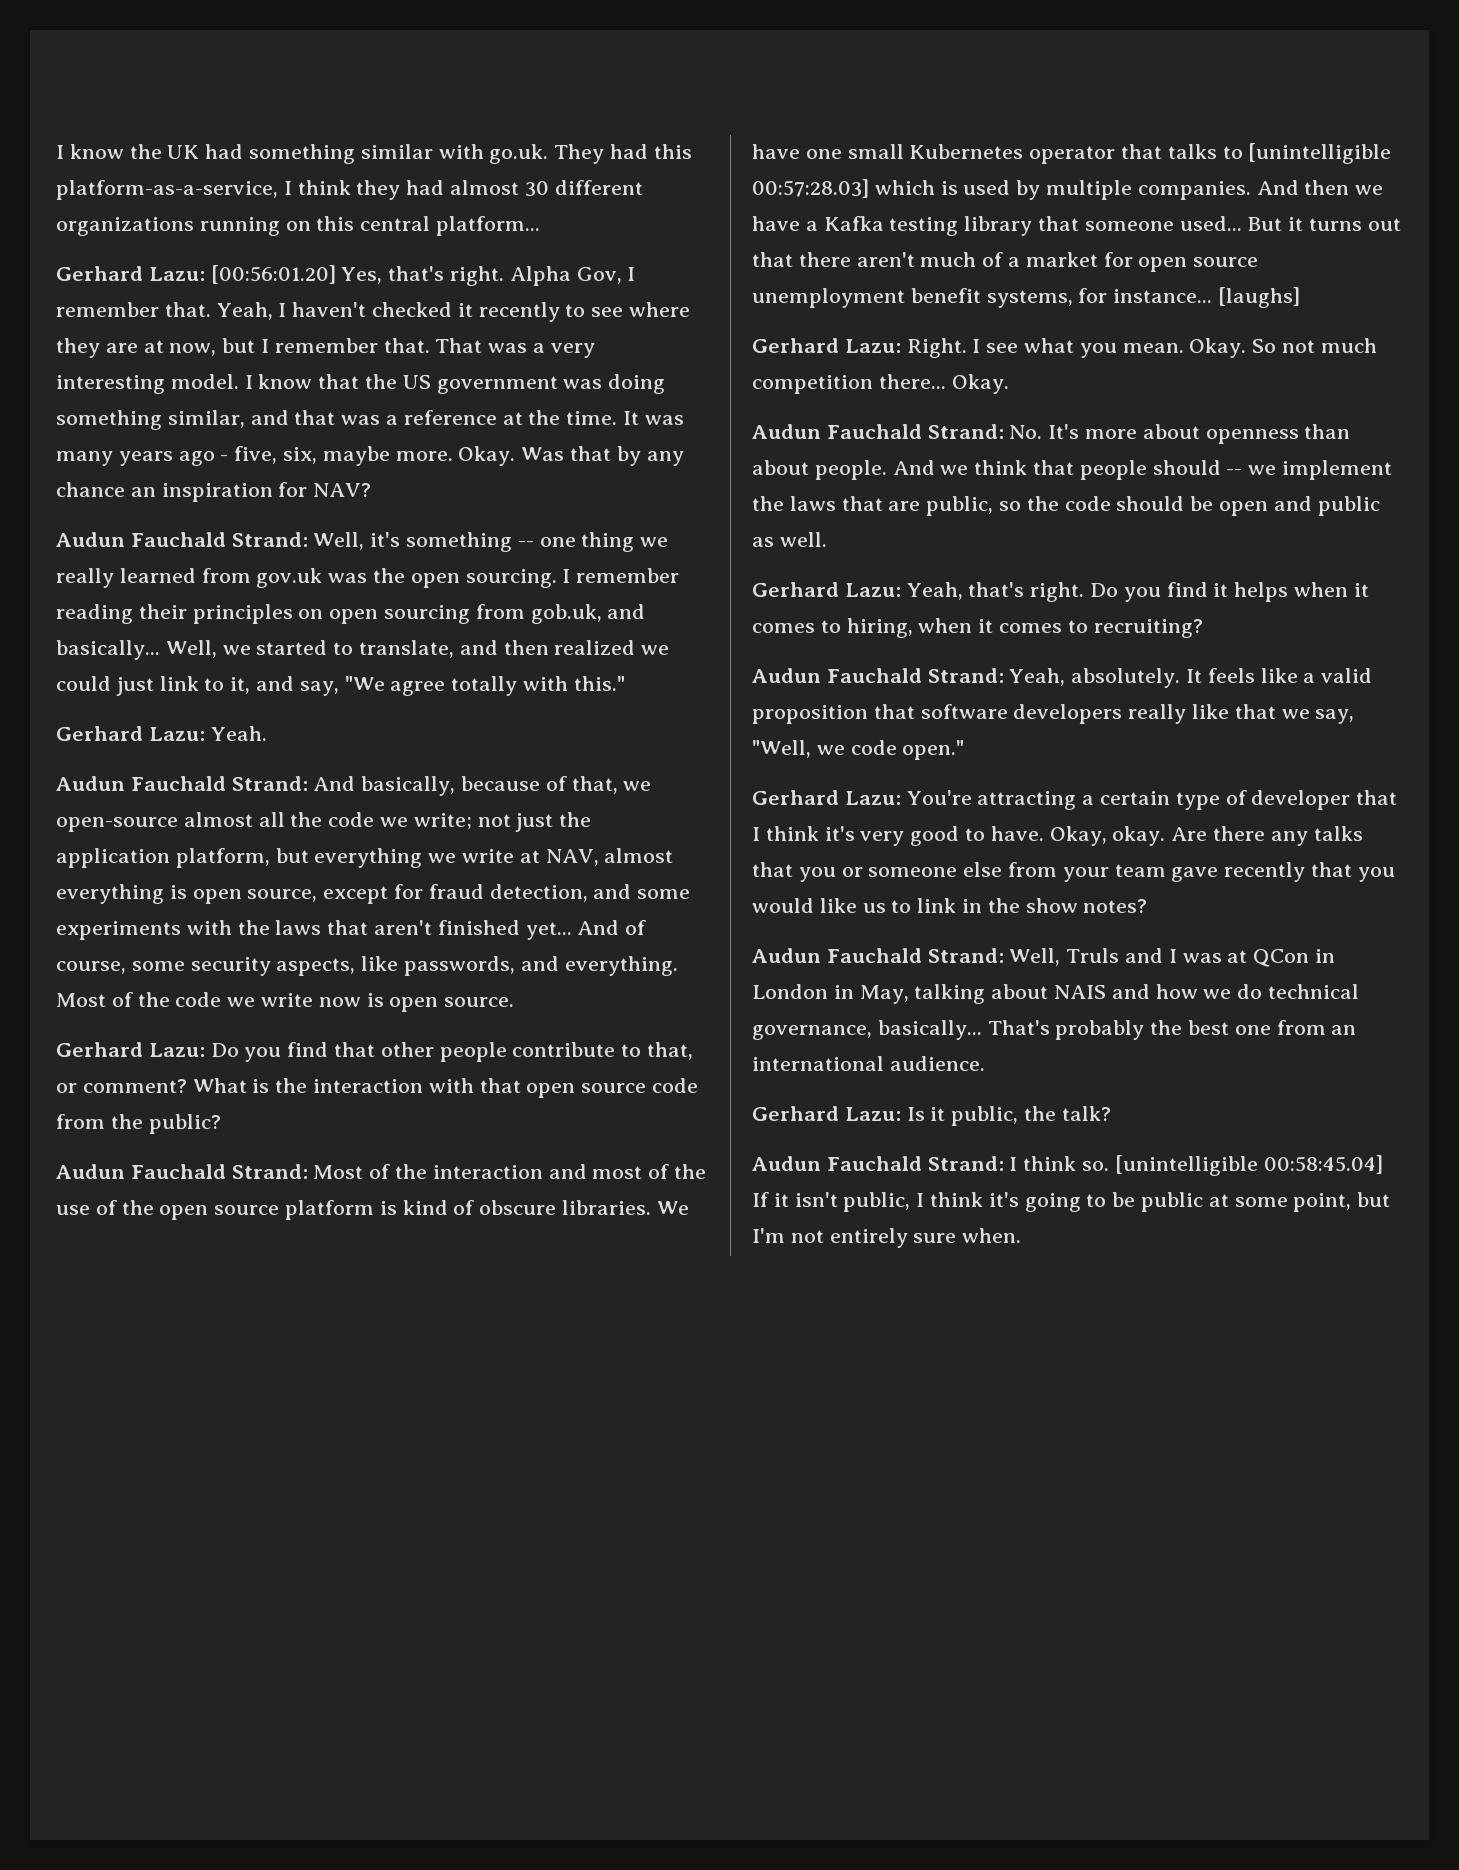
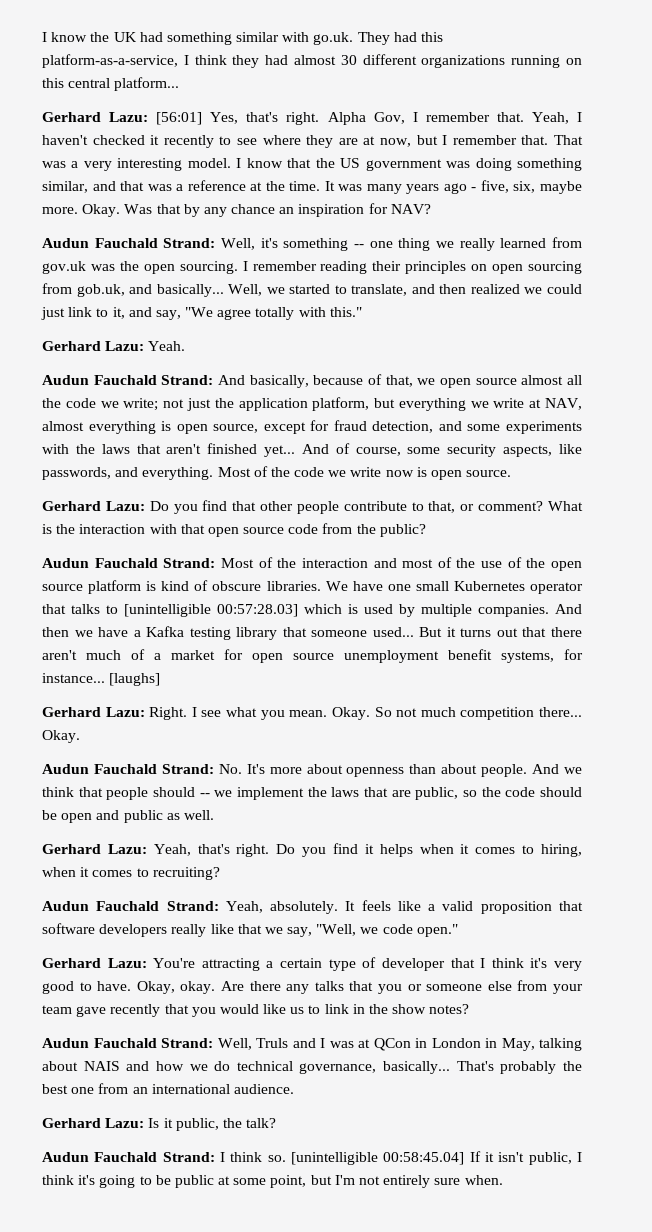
[210,265,336,284] [00:56:01.20] -> [156,112,203,125] [56:01]
[56,817,178,832] open-source -> [440,378,517,388] open source

